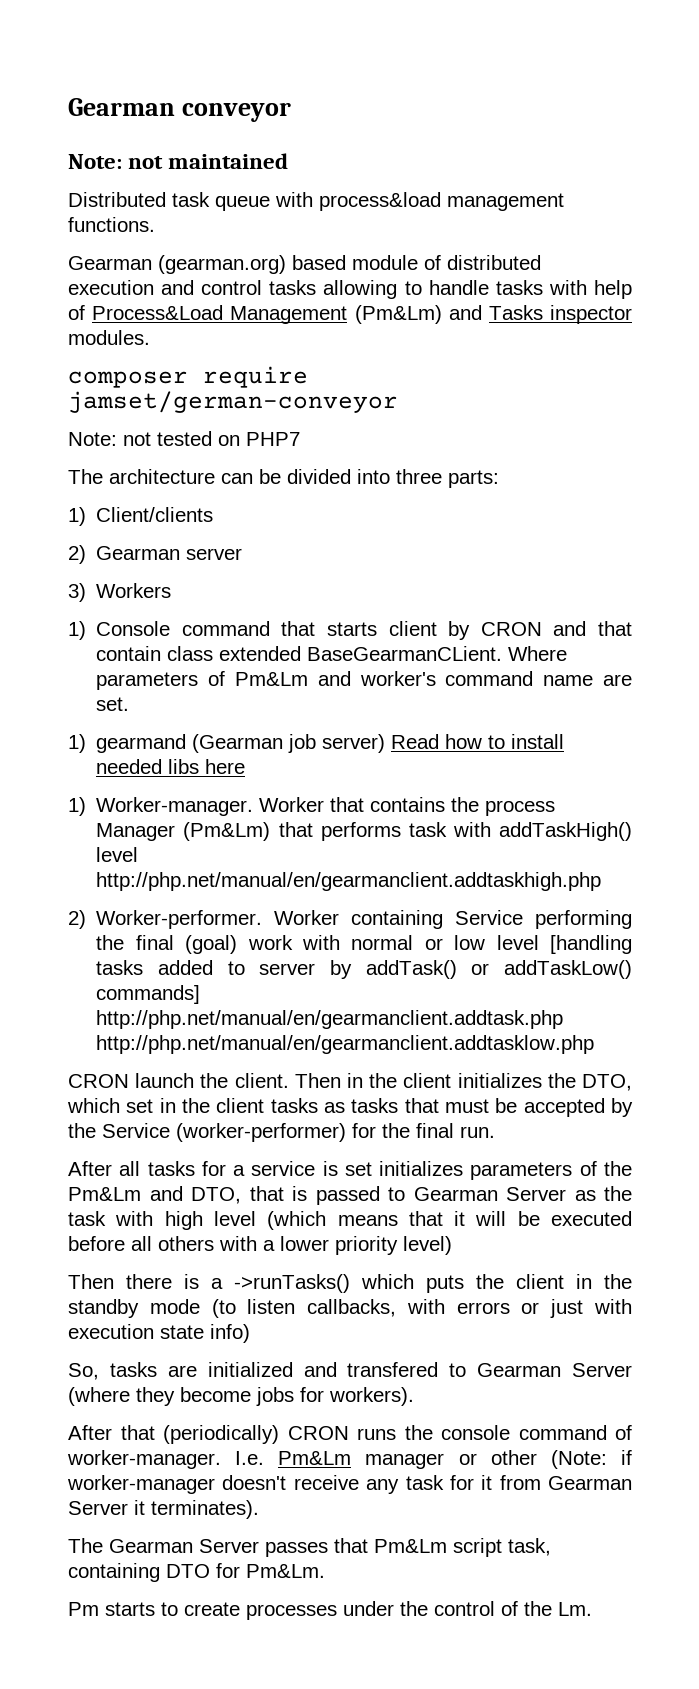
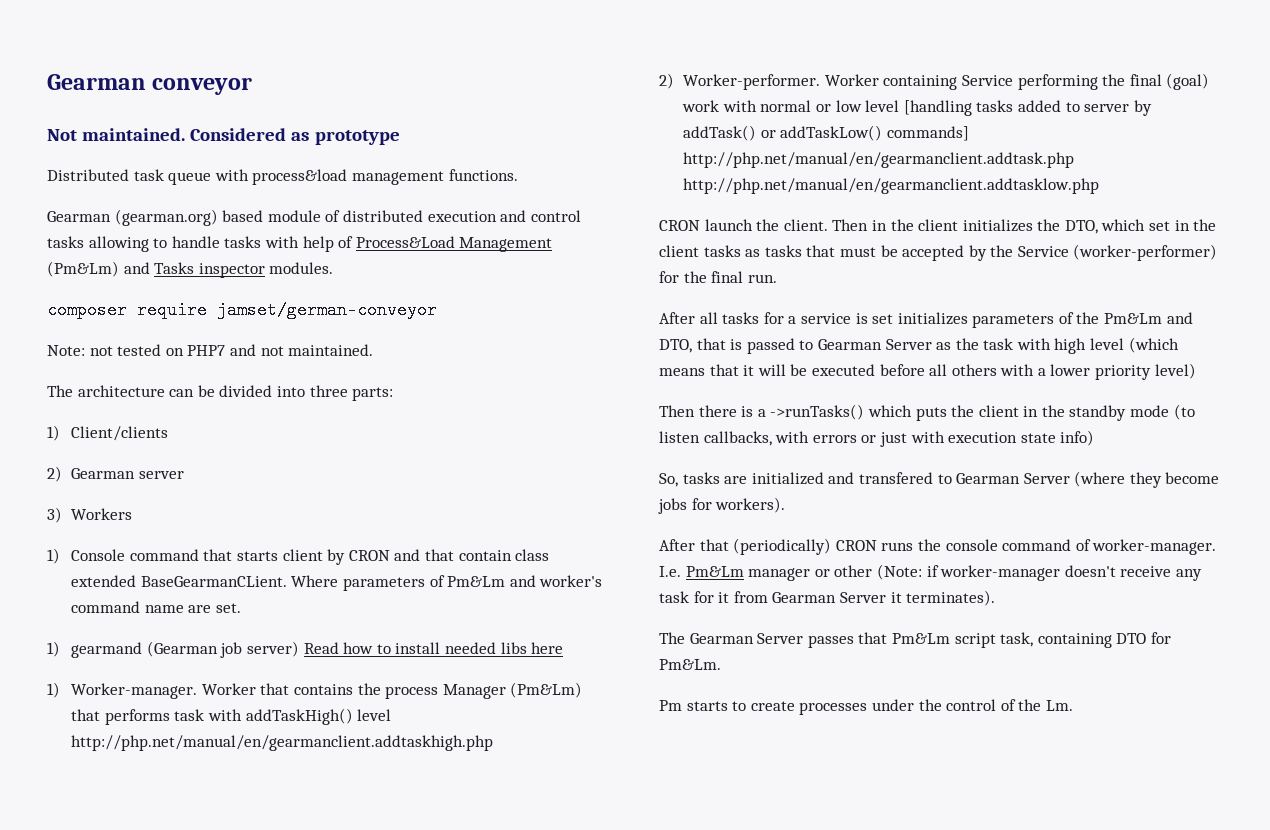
[68,153,289,169] Note: not maintained -> [47,128,400,145] Not maintained. Considered as prototype
(300, 439) none -> [229,344,374,356] and not maintained.

